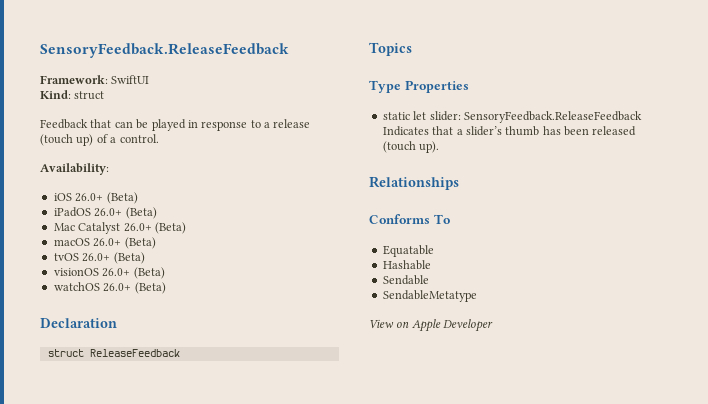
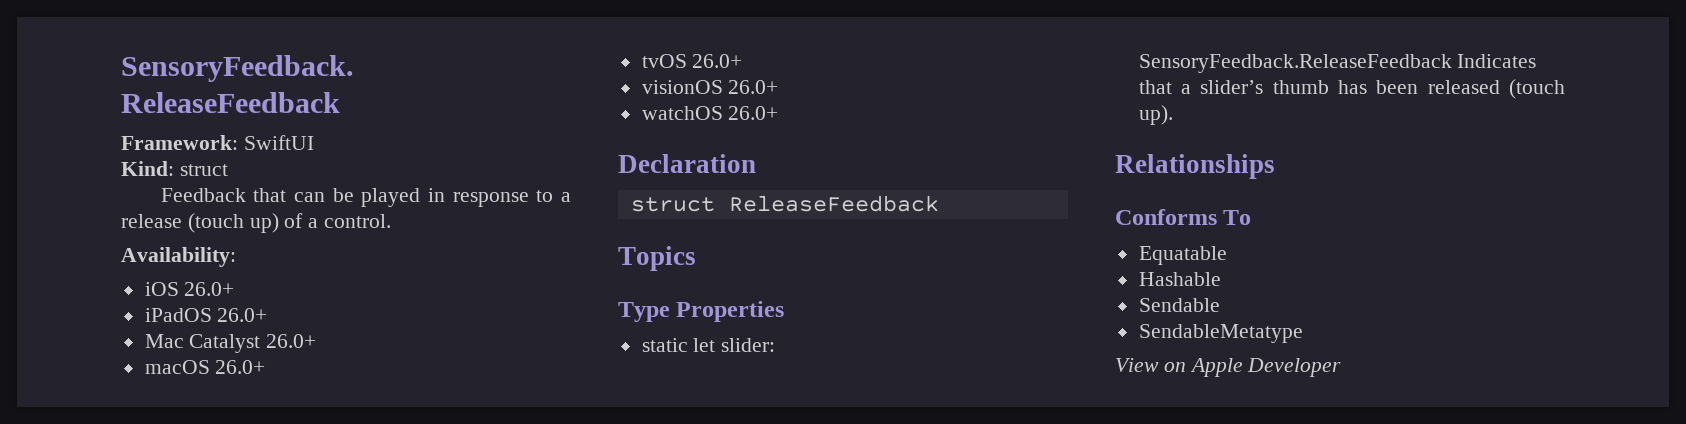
[106,192,138,204] (Beta) -> (235, 289) none
[125,207,157,219] (Beta) -> (268, 315) none
[154,222,186,234] (Beta) -> (317, 341) none
[124,237,156,249] (Beta) -> (266, 367) none
[113,252,145,264] (Beta) -> (743, 61) none
[133,267,165,279] (Beta) -> (779, 87) none
[134,282,166,294] (Beta) -> (779, 113) none

